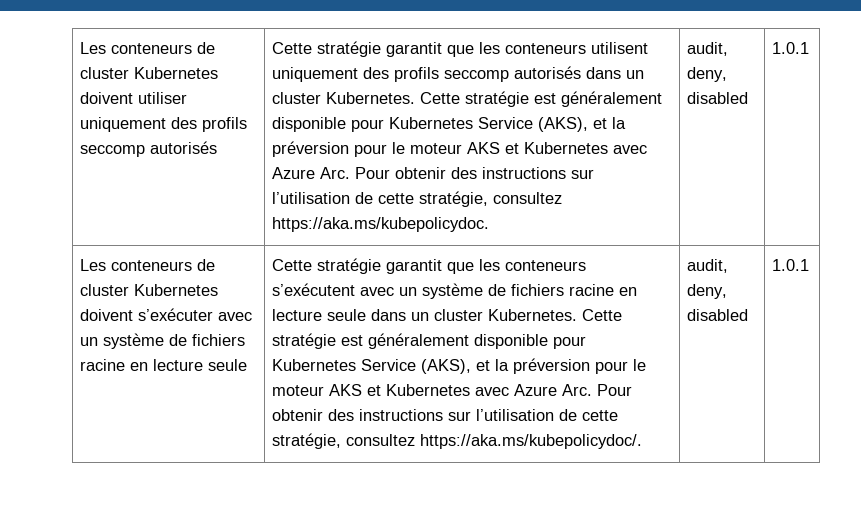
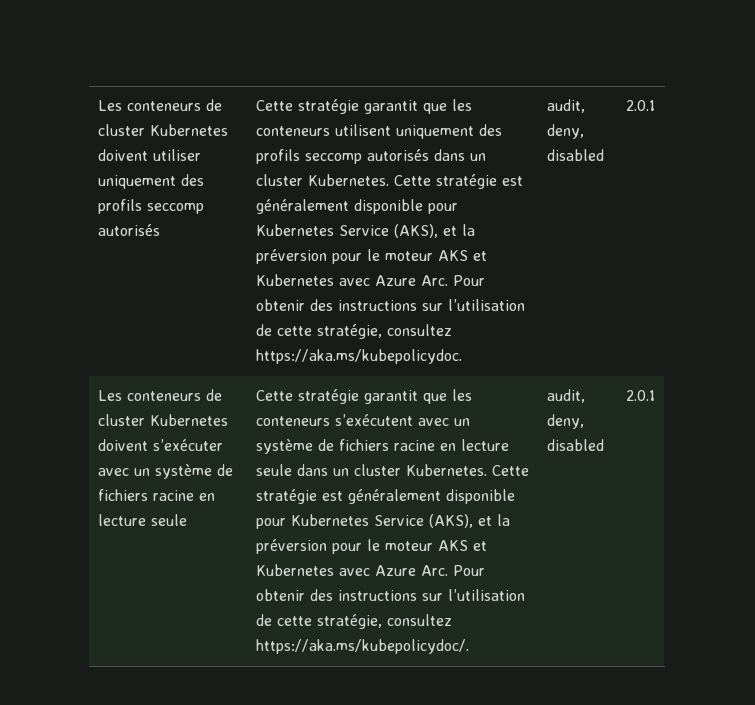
[772,42,810,54] 1.0.1 -> [625,100,655,111] 2.0.1
[772,259,810,271] 1.0.1 -> [625,390,655,401] 2.0.1

